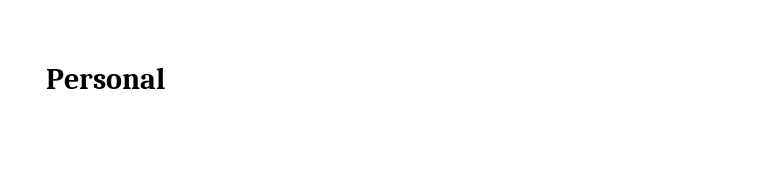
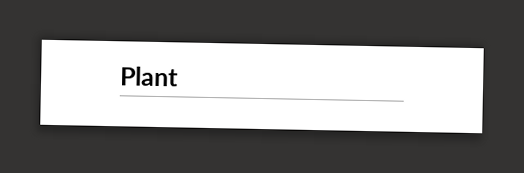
[46,67,165,89] Personal -> [119,66,179,87] Plant

